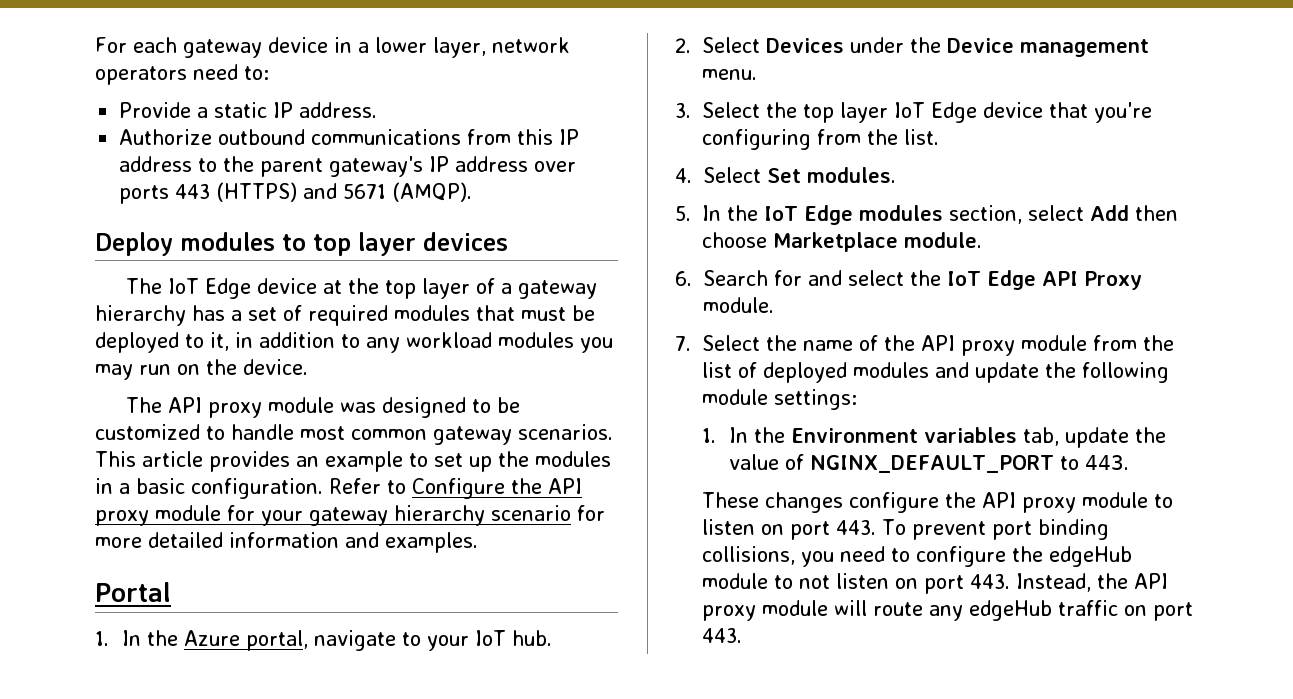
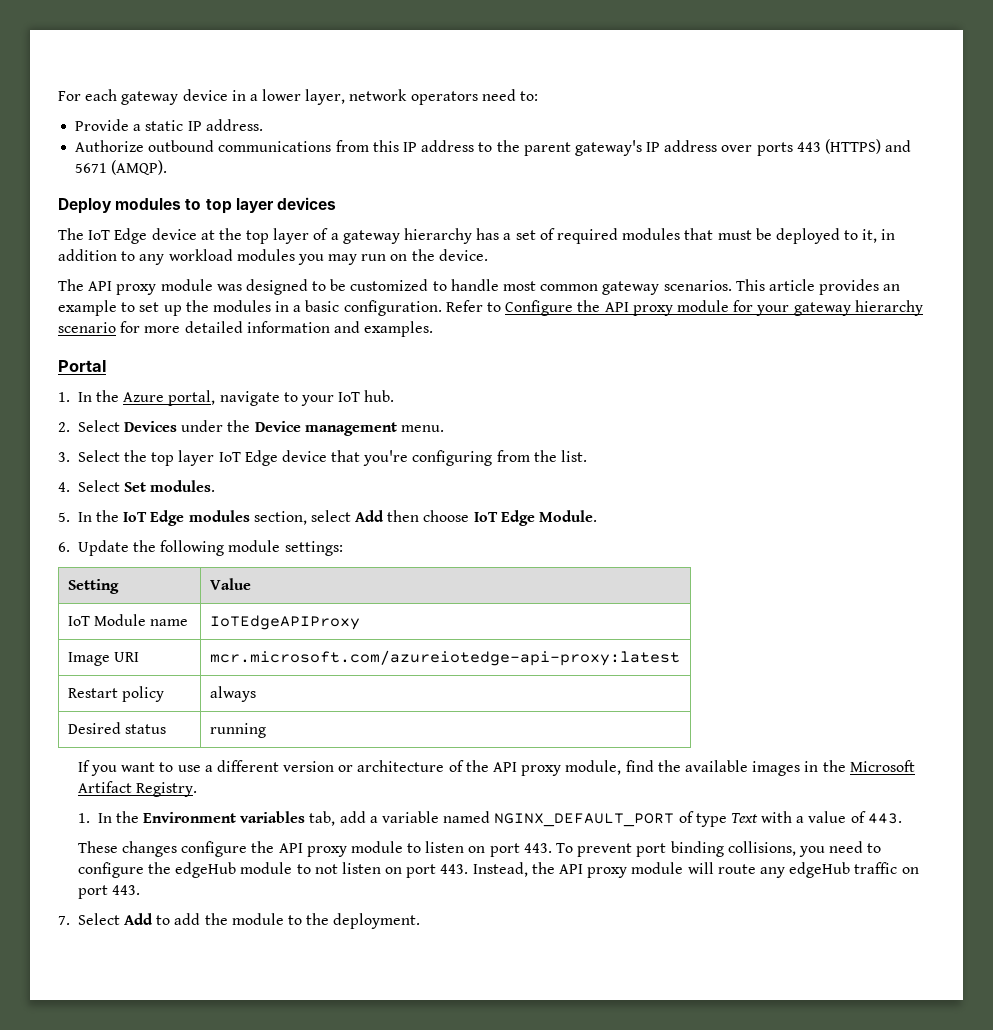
[773,232,982,252] [675,270,1142,290] [703,297,774,313] [675,335,1174,356] [701,362,1169,383] [701,389,857,410] Marketplace module. // 6. Search for and select the IoT Edge API Proxy module. // 7. Select the name of the API proxy module from the list of deployed modules and update the following module settings: -> [473,510,598,526] [58,540,343,556] [67,579,119,594] [209,578,251,590] [67,614,188,626] [209,615,360,630] [67,652,139,666] [209,650,680,666] [67,686,164,702] [209,686,256,702] [67,722,166,734] [209,723,266,738] [77,760,915,776] [77,781,198,797] IoT Edge Module. // 6. Update the following module settings: // Setting | Value // IoT Module name | IoTEdgeAPIProxy // Image URI | mcr.microsoft.com/azureiotedge-api-proxy:latest // Restart policy | always // Desired status | running // If you want to use a different version or architecture of the API proxy module, find the available images in the Microsoft Artifact Registry.
[1064,427,1166,448] [728,454,1079,473] update the value of NGINX_DEFAULT_PORT to -> [339,811,866,827] add a variable named NGINX_DEFAULT_PORT of type Text with a value of
(742, 635) none -> [58,913,421,929] // 7. Select Add to add the module to the deployment.

